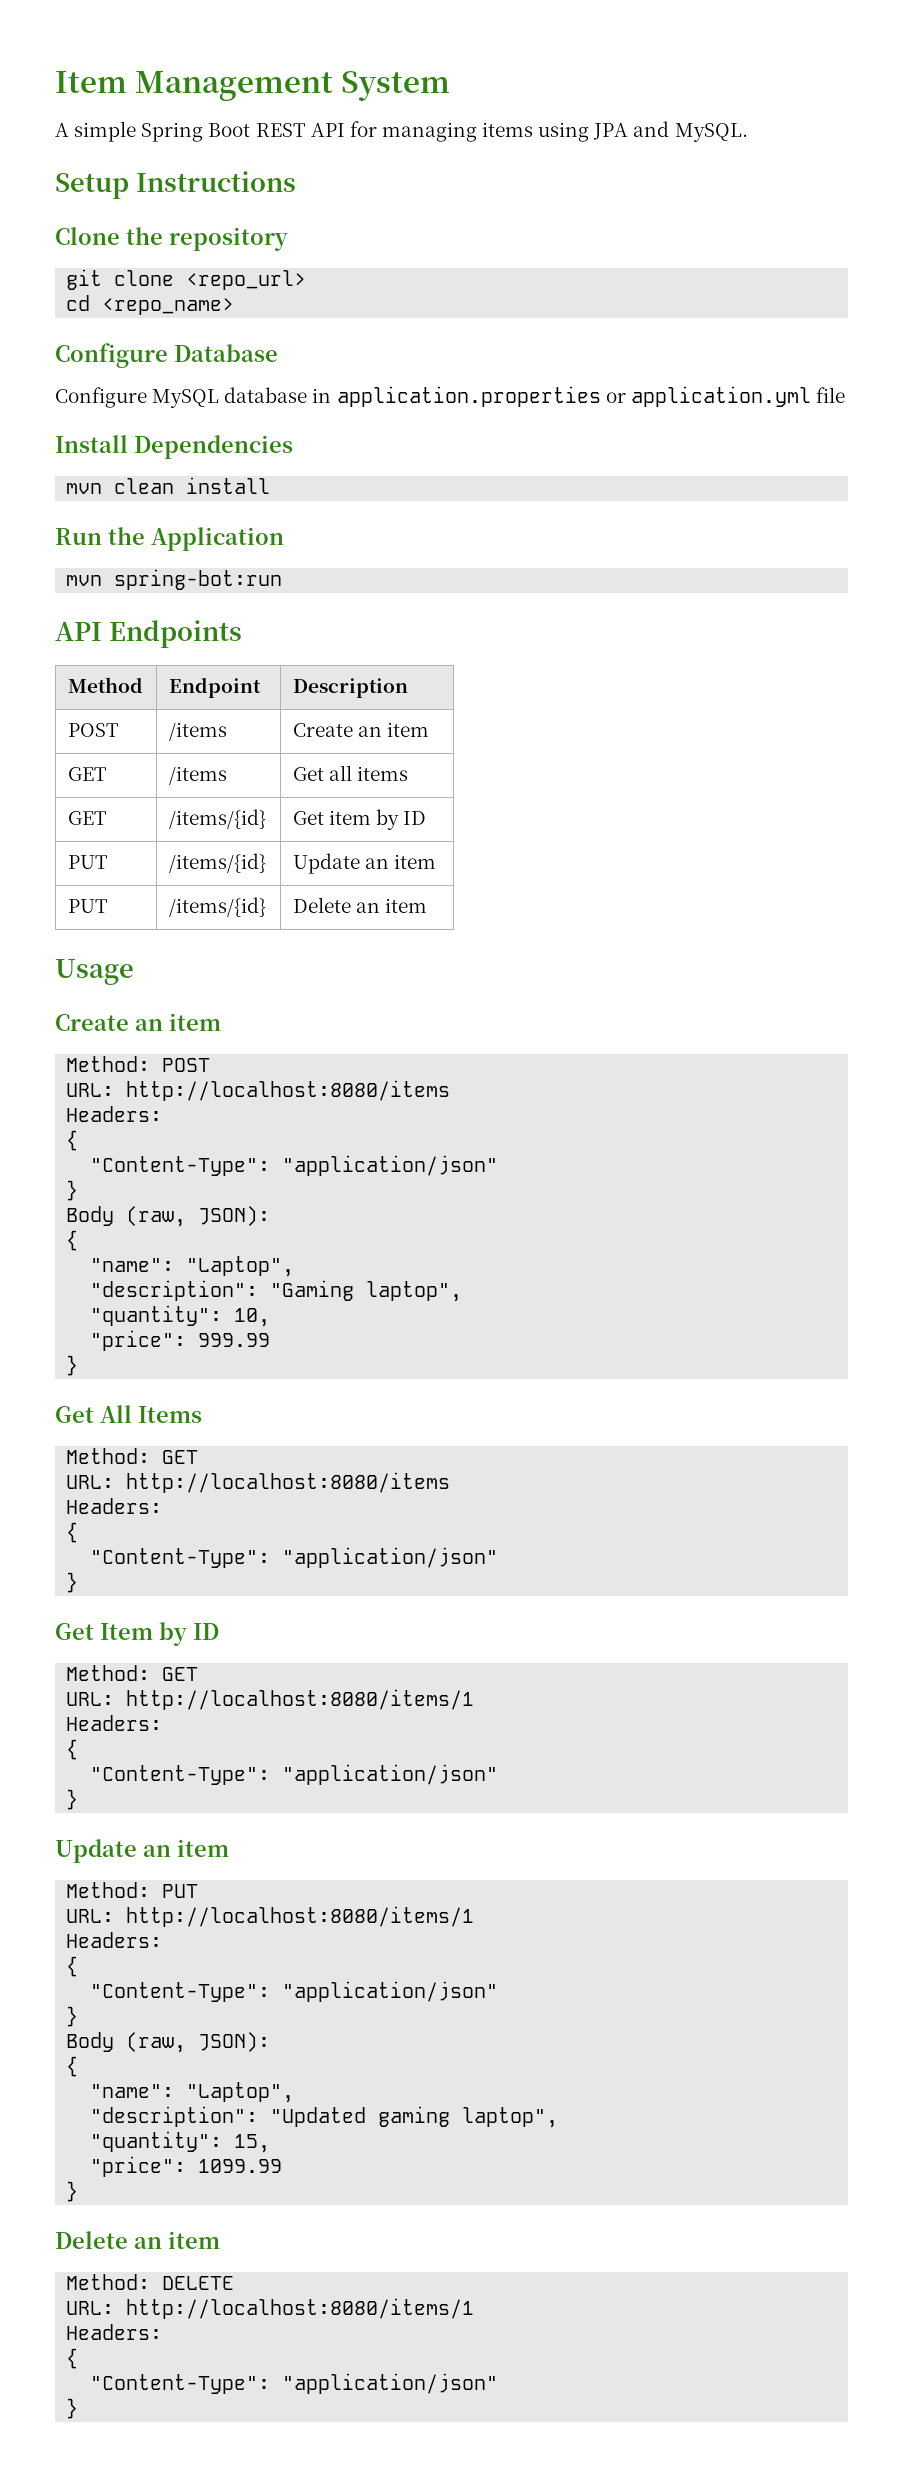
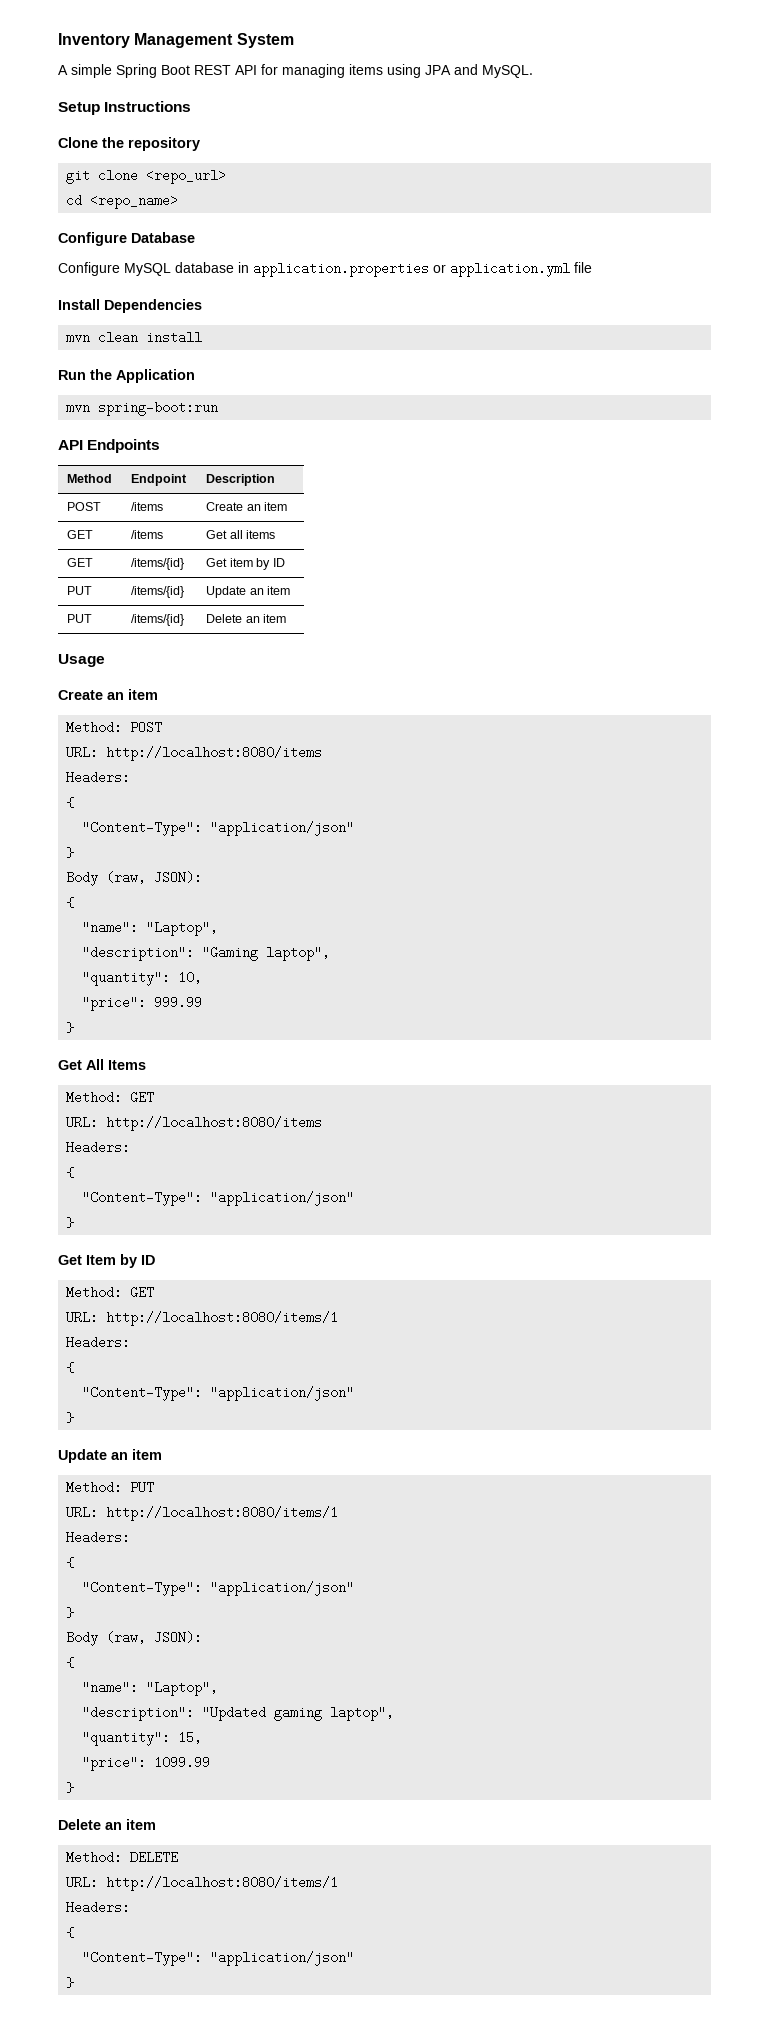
[55,71,127,93] Item -> [58,33,130,48] Inventory
[114,569,283,590] spring-bot:run -> [98,401,219,416] spring-boot:run

